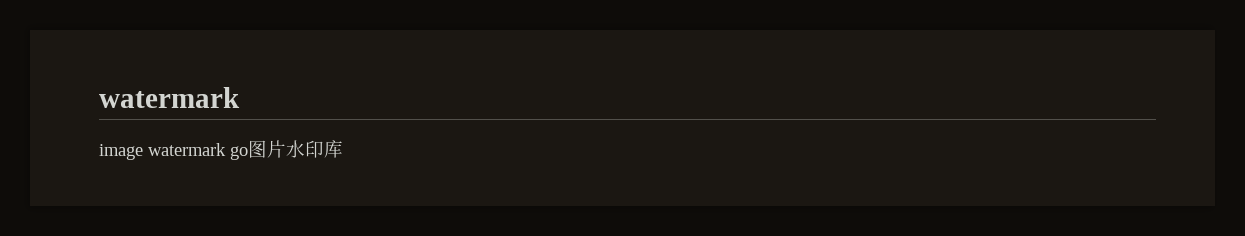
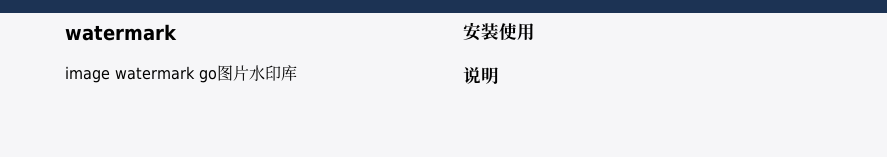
(343, 149) none -> [463,22,535,41] [463,67,499,84] // 安装使用 // 说明

